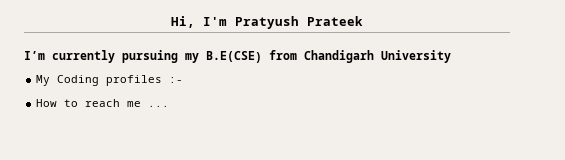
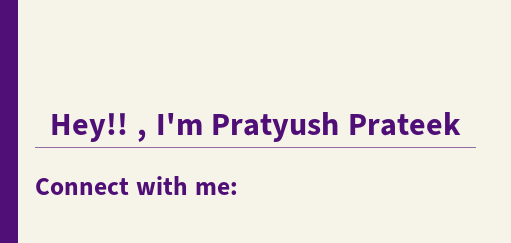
[171,16,195,28] Hi, -> [50,113,147,142] Hey!! ,
[24,50,451,63] [36,75,184,86] [36,99,170,107] I’m currently pursuing my B.E(CSE) from Chandigarh University // My Coding profiles :- // How to reach me ... -> [35,176,238,195] Connect with me:

